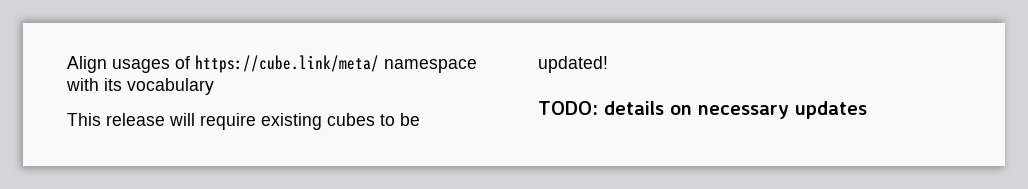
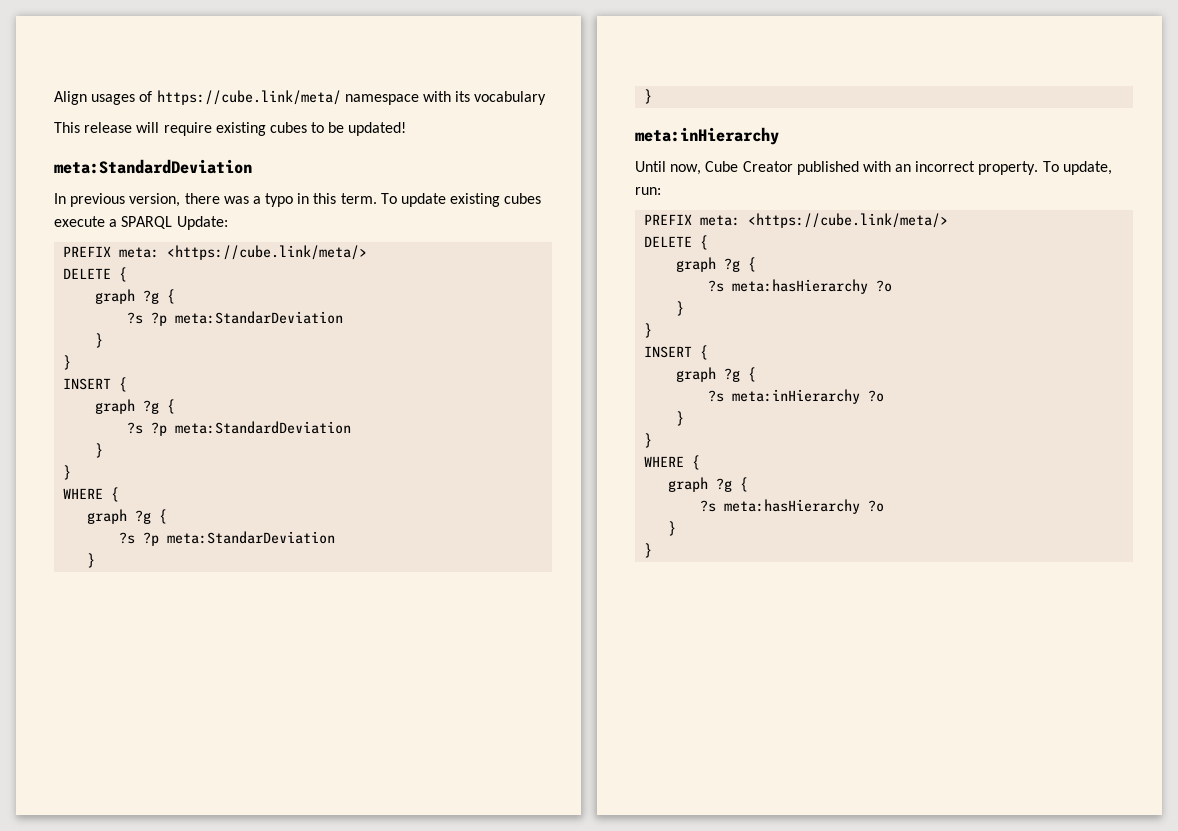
[538,101,867,119] TODO: details on necessary updates -> [54,159,252,174] [54,193,542,207] [54,216,228,230] [63,245,368,260] [63,267,128,282] [95,289,176,304] [127,311,344,326] [95,333,104,348] [63,355,72,370] [63,377,128,392] [95,399,176,414] [127,421,352,436] [95,443,104,458] [63,465,72,480] [63,487,120,502] [87,509,168,524] [119,531,336,546] [87,553,96,568] [644,89,653,104] [635,127,779,145] [635,161,1112,175] [635,187,661,195] [644,213,949,228] [644,235,709,250] [676,257,757,272] [708,279,893,294] [676,301,685,316] [644,323,653,338] [644,345,709,360] [676,367,757,382] [708,389,885,404] [676,411,685,426] [644,433,653,448] [644,455,701,470] [668,477,749,492] [700,499,885,514] [668,521,677,536] [644,543,653,558] meta:StandardDeviation // In previous version, there was a typo in this term. To update existing cubes execute a SPARQL Update: // PREFIX meta: <https://cube.link/meta/> // DELETE { // graph ?g { // ?s ?p meta:StandarDeviation // } // } // INSERT { // graph ?g { // ?s ?p meta:StandardDeviation // } // } // WHERE { // graph ?g { // ?s ?p meta:StandarDeviation // } // } // meta:inHierarchy // Until now, Cube Creator published with an incorrect property. To update, run: // PREFIX meta: <https://cube.link/meta/> // DELETE { // graph ?g { // ?s meta:hasHierarchy ?o // } // } // INSERT { // graph ?g { // ?s meta:inHierarchy ?o // } // } // WHERE { // graph ?g { // ?s meta:hasHierarchy ?o // } // }

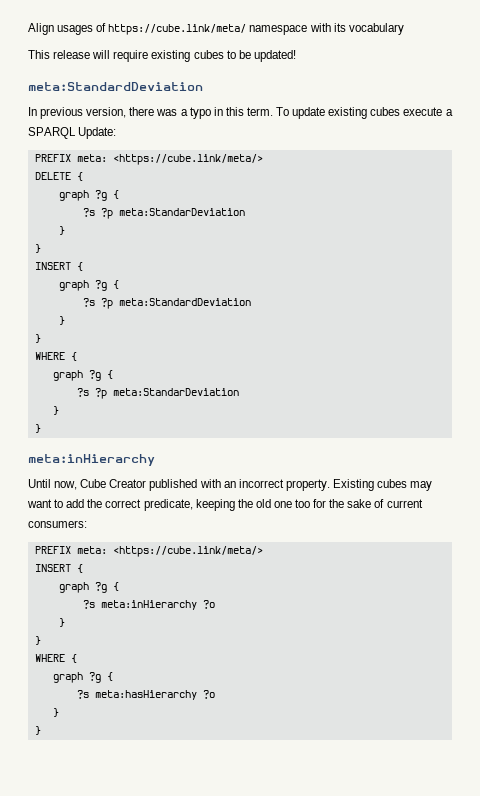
[1042,161,1112,175] [635,187,661,195] [644,213,949,228] [644,235,709,250] [676,257,757,272] [708,279,893,294] [676,301,685,316] [644,323,653,338] To update, run: // PREFIX meta: <https://cube.link/meta/> // DELETE { // graph ?g { // ?s meta:hasHierarchy ?o // } // } -> [332,479,433,491] [27,499,423,511] [28,520,87,528] [34,546,263,557] Existing cubes may want to add the correct predicate, keeping the old one too for the sake of current consumers: // PREFIX meta: <https://cube.link/meta/>

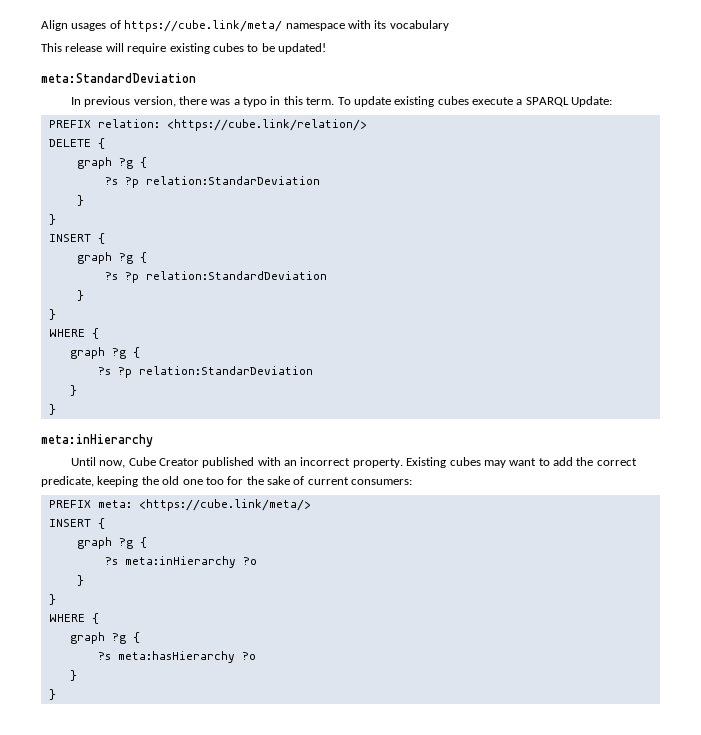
[76,154,263,165] meta: <https://cube.link/meta/> -> [97,119,367,131] relation: <https://cube.link/relation/>
[118,208,245,216] meta:StandarDeviation -> [145,176,320,185] relation:StandarDeviation
[118,298,251,306] meta:StandardDeviation -> [145,271,327,280] relation:StandardDeviation
[112,388,239,396] meta:StandarDeviation -> [138,366,313,375] relation:StandarDeviation

